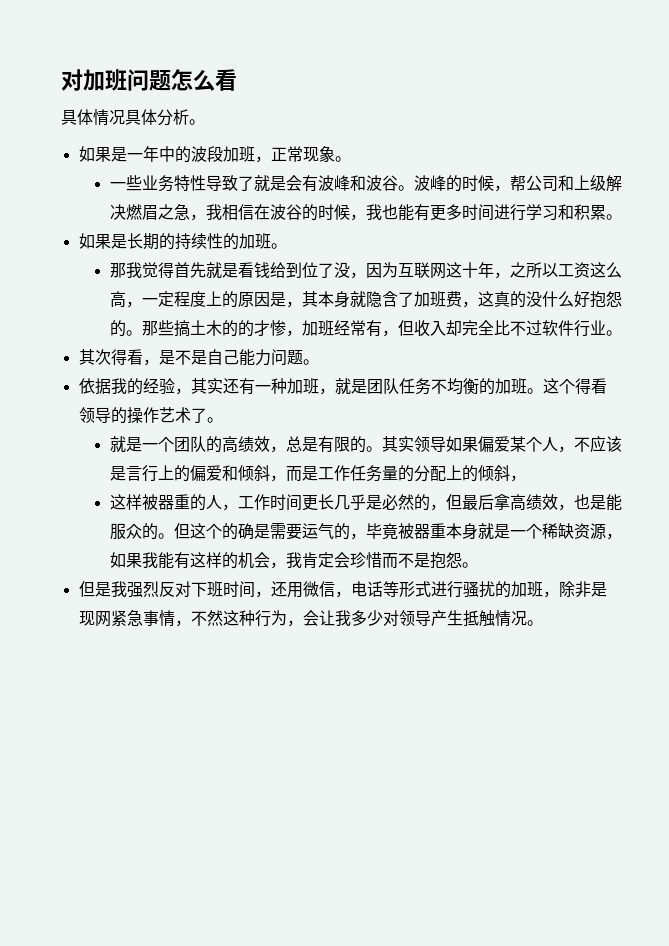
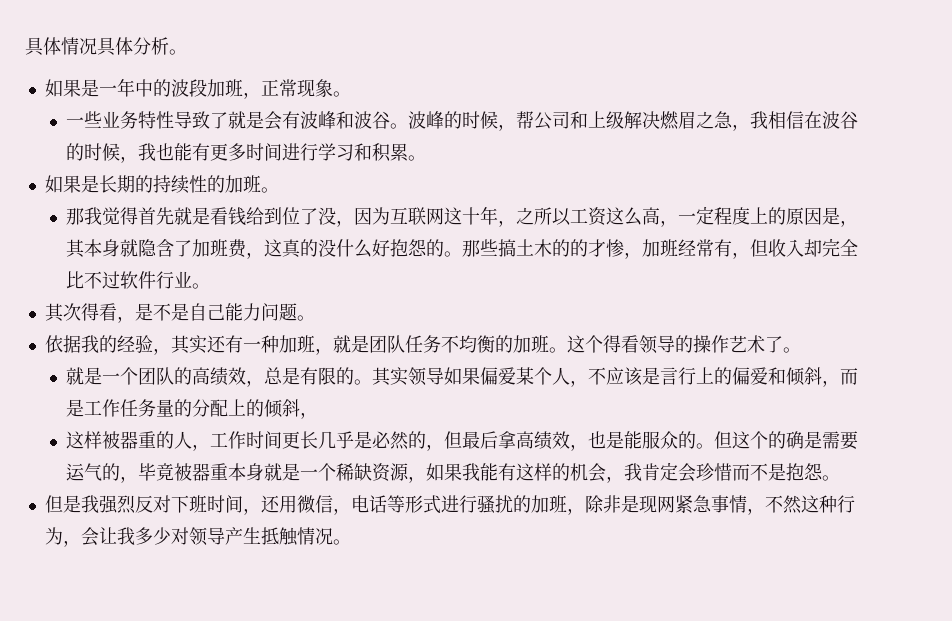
[61,69,237,91] 对加班问题怎么看 // -> (25, 46) none

